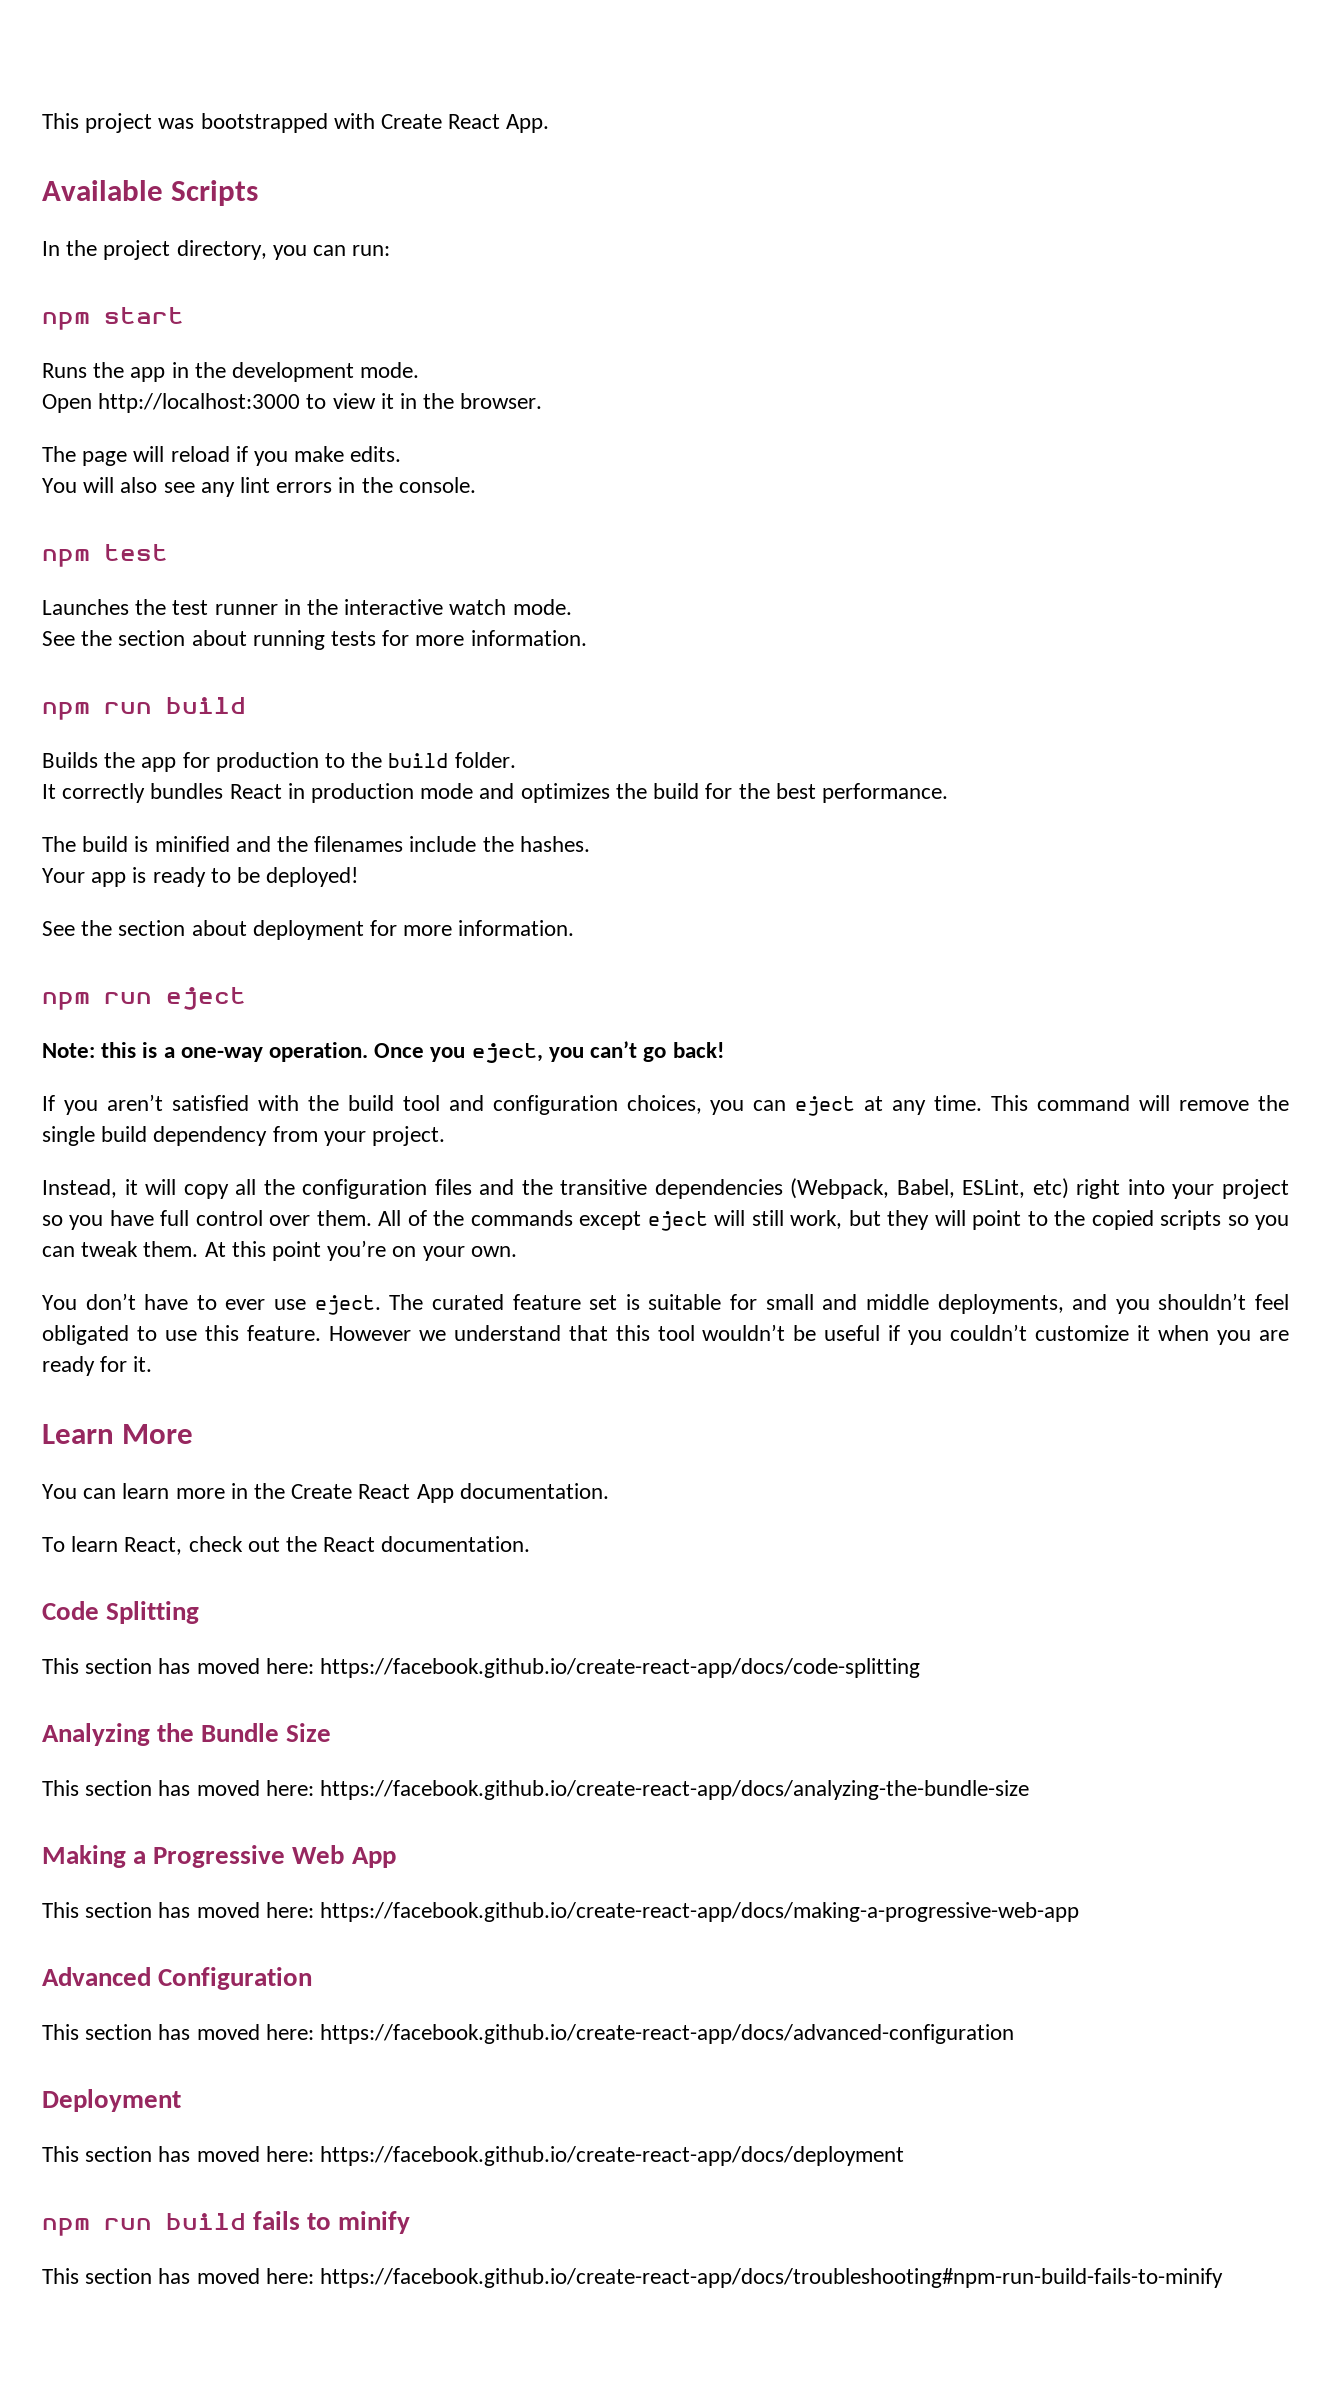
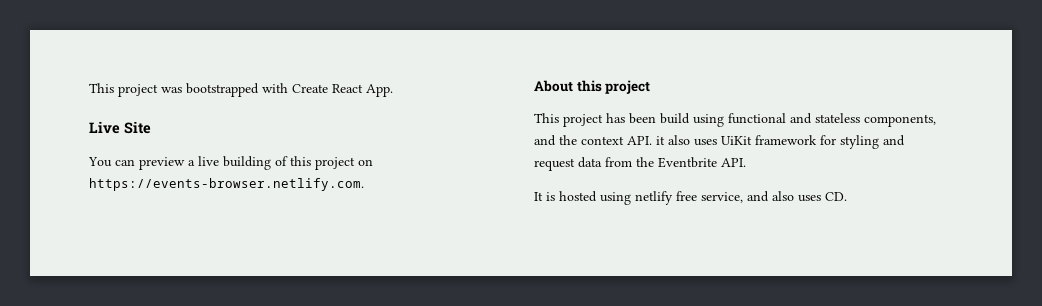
[42,180,259,206] [42,240,391,260] [42,307,184,330] [42,362,420,382] [42,393,543,413] [42,446,402,466] [42,477,476,497] [42,544,168,567] [42,599,572,615] [42,630,587,650] [42,697,246,720] [42,752,516,772] [42,783,948,803] [42,836,590,852] [42,867,359,887] [42,920,575,940] [42,987,246,1010] [42,1041,724,1063] [42,1094,1290,1116] [42,1126,446,1146] [42,1178,1289,1199] [42,1210,1290,1231] [42,1240,517,1261] [42,1293,1289,1315] [42,1324,1290,1345] [42,1356,153,1376] [42,1424,194,1444] [42,1483,609,1503] [42,1536,531,1555] [42,1601,200,1624] [42,1658,921,1678] [42,1723,332,1746] [42,1780,1030,1800] [42,1845,396,1868] [42,1902,1080,1922] [42,1967,313,1990] [42,2024,1015,2044] [42,2089,181,2112] [42,2146,905,2166] [42,2211,411,2236] [42,2268,1224,2288] Available Scripts // In the project directory, you can run: // npm start // Runs the app in the development mode. // Open http://localhost:3000 to view it in the browser. // The page will reload if you make edits. // You will also see any lint errors in the console. // npm test // Launches the test runner in the interactive watch mode. // See the section about running tests for more information. // npm run build // Builds the app for production to the build folder. // It correctly bundles React in production mode and optimizes the build for the best performance. // The build is minified and the filenames include the hashes. // Your app is ready to be deployed! // See the section about deployment for more information. // npm run eject // Note: this is a one-way operation. Once you eject, you can’t go back! // If you aren’t satisfied with the build tool and configuration choices, you can eject at any time. This command will remove the single build dependency from your project. // Instead, it will copy all the configuration files and the transitive dependencies (Webpack, Babel, ESLint, etc) right into your project so you have full control over them. All of the commands except eject will still work, but they will point to the copied scripts so you can tweak them. At this point you’re on your own. // You don’t have to ever use eject. The curated feature set is suitable for small and middle deployments, and you shouldn’t feel obligated to use this feature. However we understand that this tool wouldn’t be useful if you couldn’t customize it when you are ready for it. // Learn More // You can learn more in the Create React App documentation. // To learn React, check out the React documentation. // Code Splitting // This section has moved here: https://facebook.github.io/create-react-app/docs/code-splitting // Analyzing the Bundle Size // This section has moved here: https://facebook.github.io/create-react-app/docs/analyzing-the-bundle-size // Making a Progressive Web App // This section has moved here: https://facebook.github.io/create-react-app/docs/making-a-progressive-web-app // Advanced Configuration // This section has moved here: https://facebook.github.io/create-react-app/docs/advanced-configuration // Deployment // This section has moved here: https://facebook.github.io/create-react-app/docs/deployment // npm run build fails to minify // This section has moved here: https://facebook.github.io/create-react-app/docs/troubleshooting#npm-run-build-fails-to-minify -> [89,121,151,134] [88,156,373,170] [89,178,364,191] [534,80,651,94] [534,113,936,127] [534,135,905,149] [534,157,746,171] [534,191,847,205] Live Site // You can preview a live building of this project on https://events-browser.netlify.com. // About this project // This project has been build using functional and stateless components, and the context API. it also uses UiKit framework for styling and request data from the Eventbrite API. // It is hosted using netlify free service, and also uses CD.

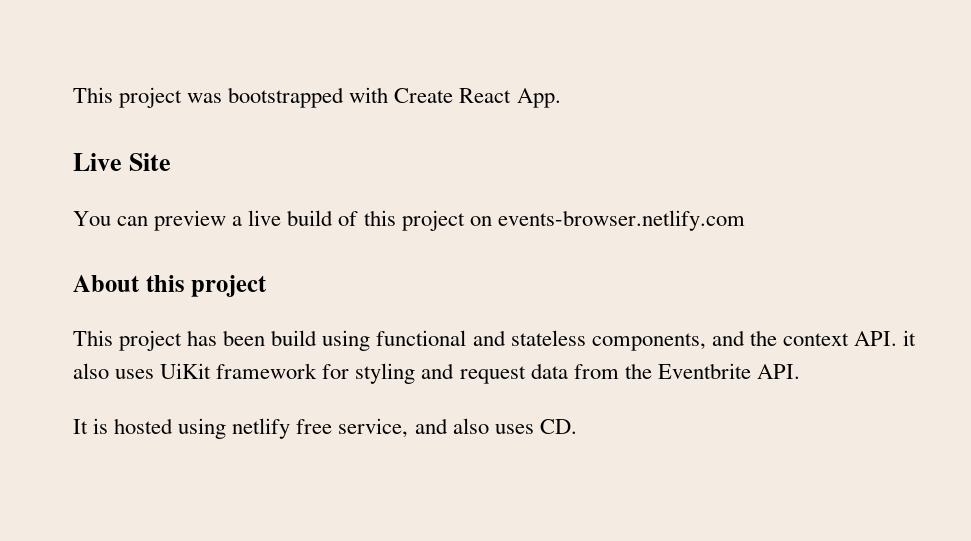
[223,156,271,170] building -> [287,210,334,226] build
[89,178,364,191] https://events-browser.netlify.com. -> [497,210,745,231] events-browser.netlify.com

